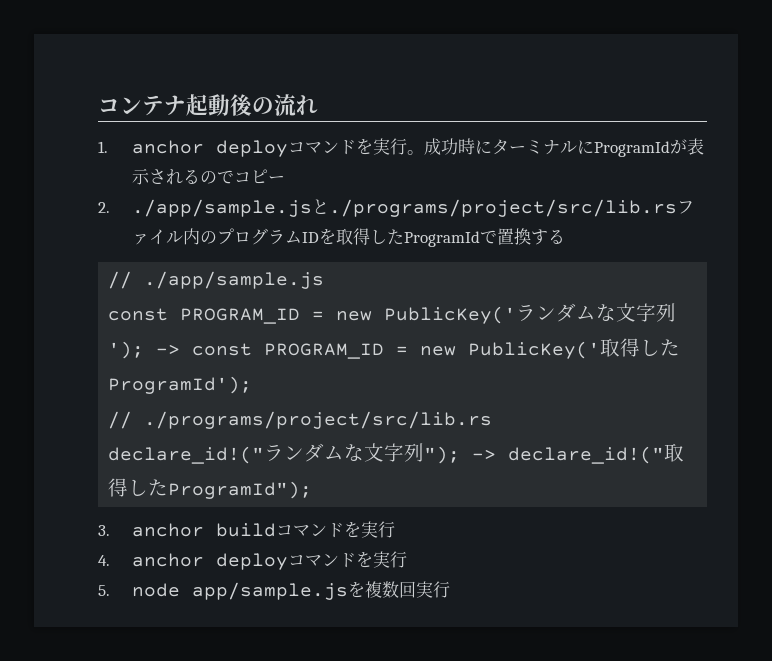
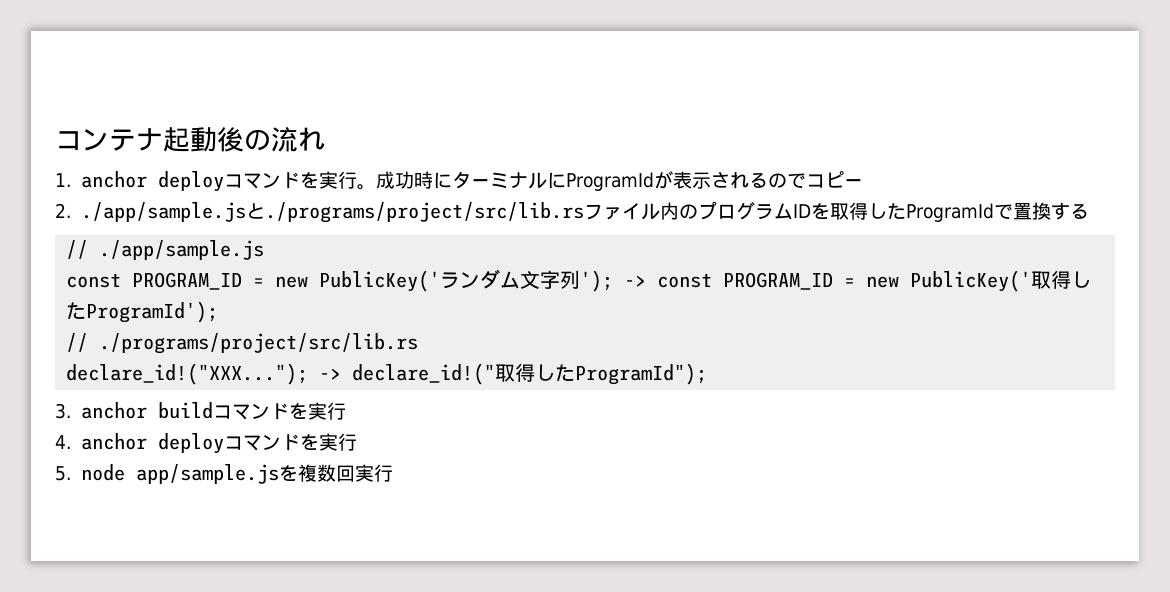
[596,304,617,321] な -> (521, 280) none
[108,443,461,464] declare_id!("ランダムな文字列"); -> [66,363,309,385] declare_id!("XXX...");

